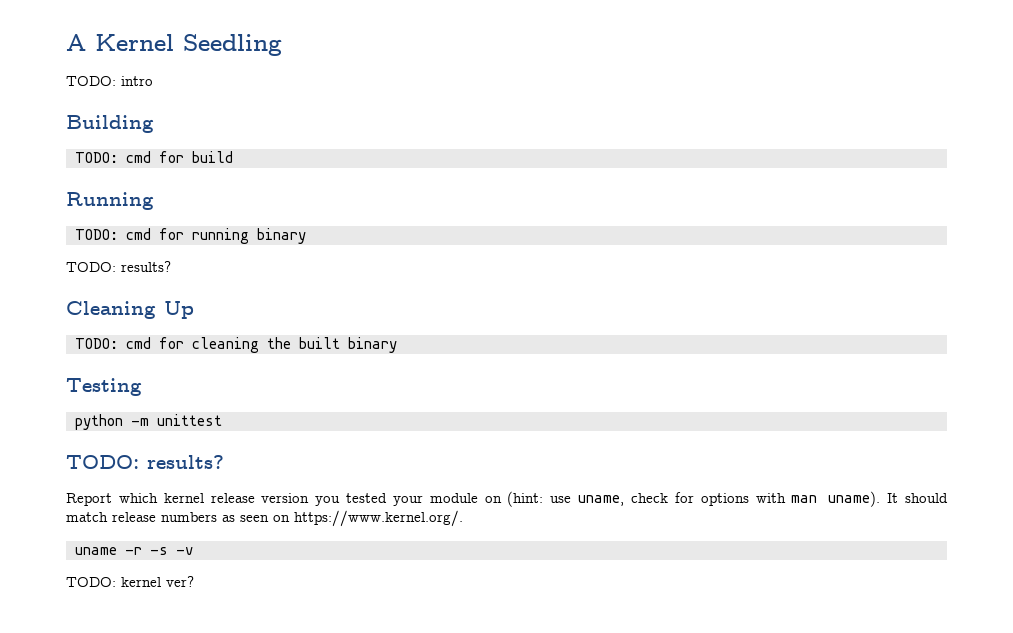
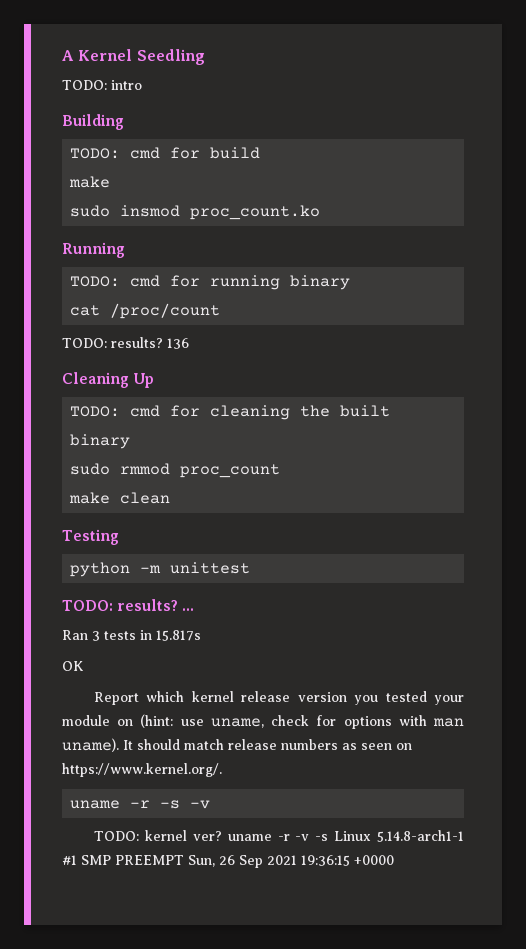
(233, 157) none -> [69,176,111,188] [70,205,321,220] // make // sudo insmod proc_count.ko
[66,261,171,272] // TODO: results? -> [70,303,221,319] [62,337,189,349] // cat /proc/count // TODO: results? 136
(397, 345) none -> [70,463,281,478] [69,492,171,504] // sudo rmmod proc_count // make clean
(224, 462) none -> [182,608,195,611] [62,630,201,641] [62,661,84,671] ... // Ran 3 tests in 15.817s // OK
(194, 581) none -> [227,830,464,842] [62,855,394,868] uname -r -v -s Linux 5.14.8-arch1-1 #1 SMP PREEMPT Sun, 26 Sep 2021 19:36:15 +0000

